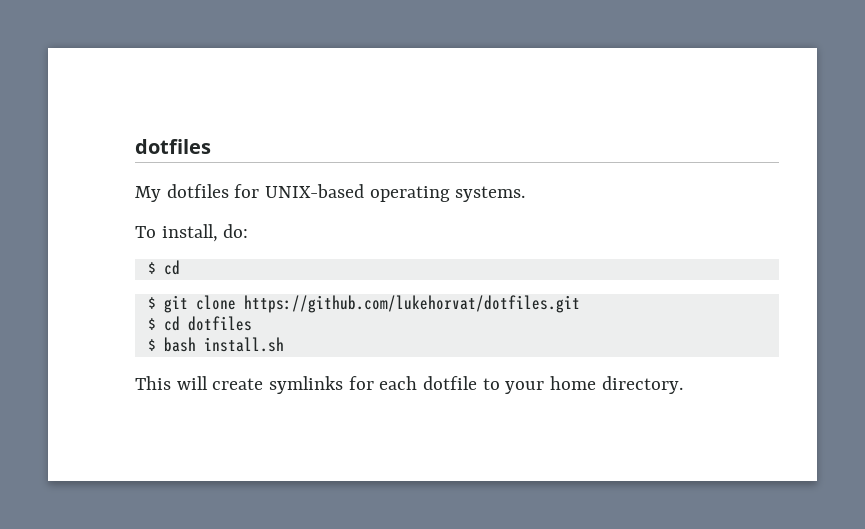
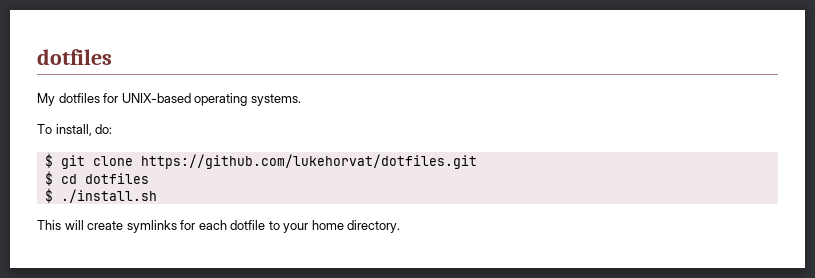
[147,260,180,275] // $ cd -> (113, 129) none
[163,337,284,352] bash install.sh -> [60,189,157,203] ./install.sh

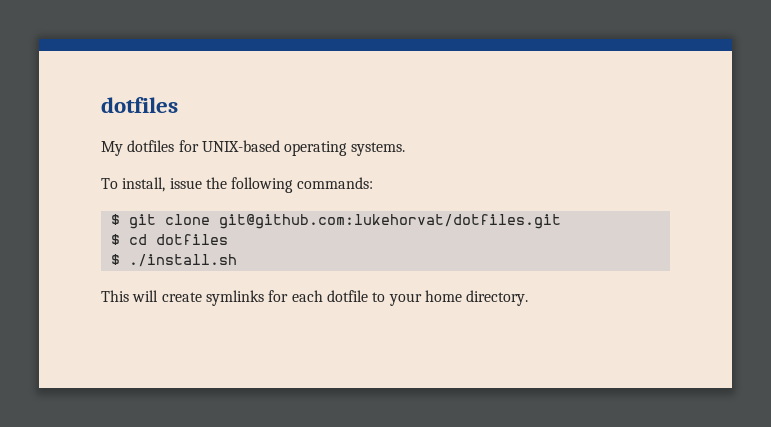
[95,124,113,134] do: -> [169,177,373,193] issue the following commands:
[140,154,477,169] https://github.com/lukehorvat/dotfiles.git -> [218,214,561,229] git@github.com:lukehorvat/dotfiles.git

